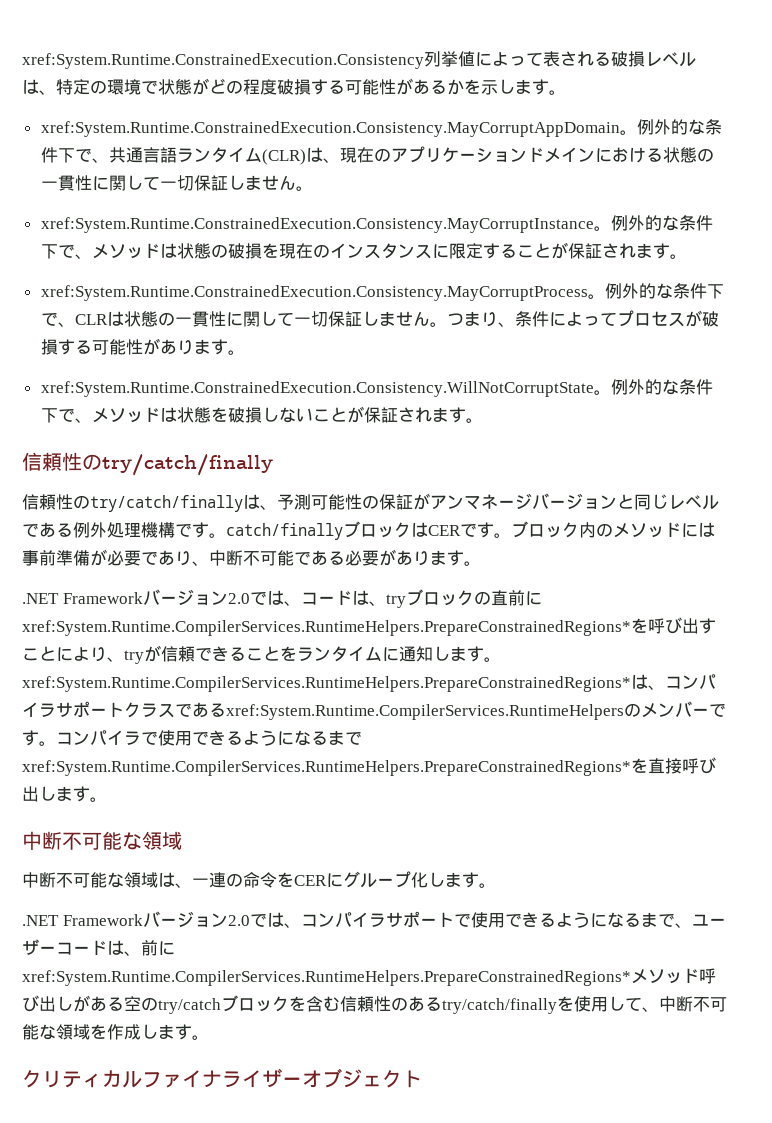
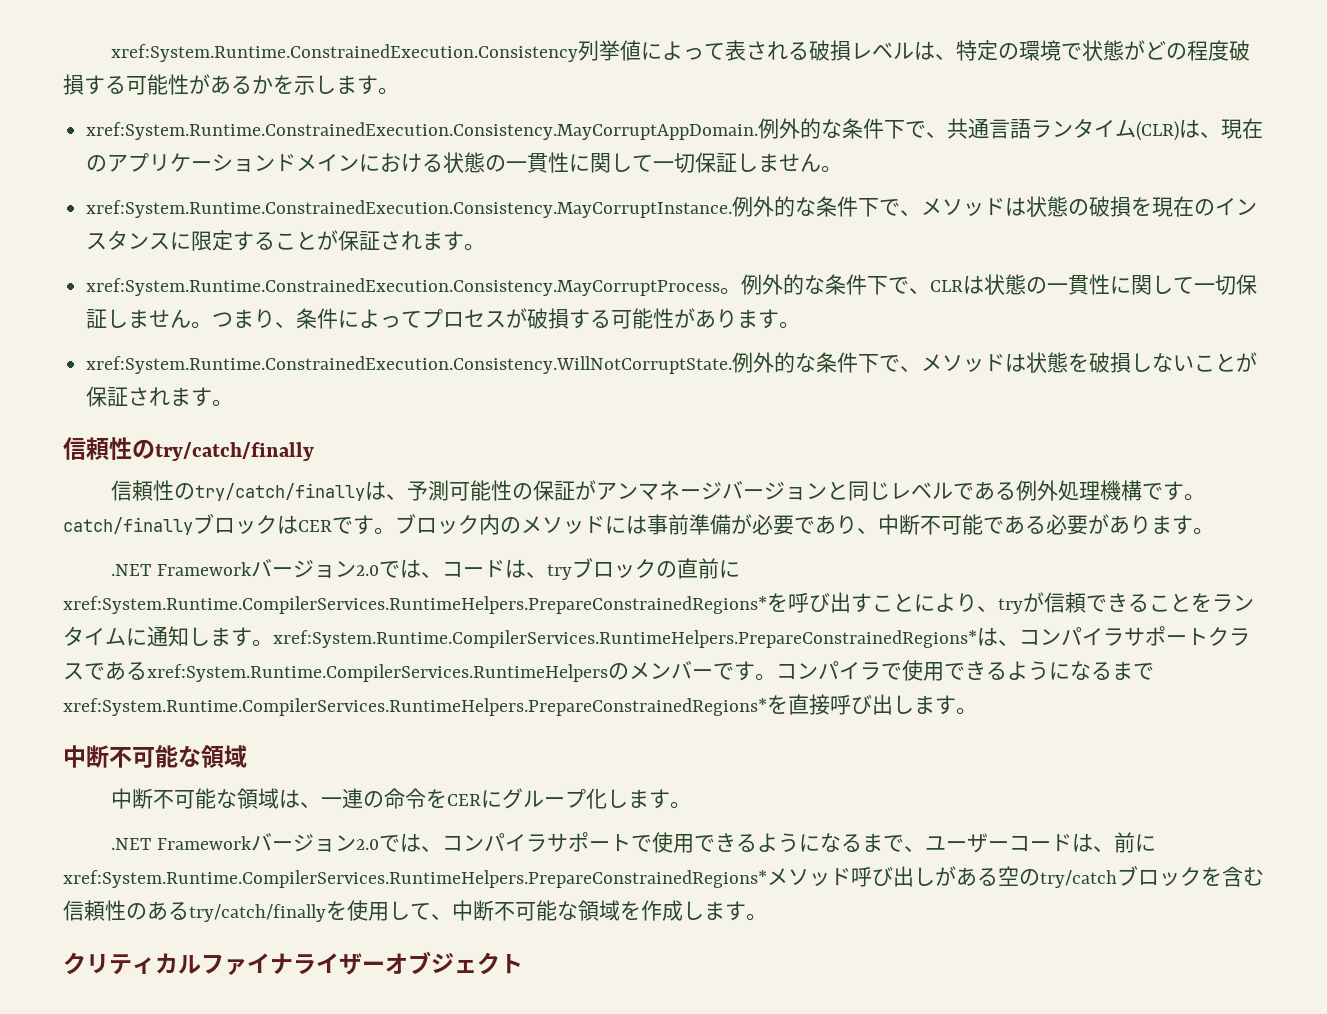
[40,121,637,137] xref:System.Runtime.ConstrainedExecution.Consistency.MayCorruptAppDomain。 -> [86,122,759,140] xref:System.Runtime.ConstrainedExecution.Consistency.MayCorruptAppDomain.
[40,217,611,233] xref:System.Runtime.ConstrainedExecution.Consistency.MayCorruptInstance。 -> [86,200,733,218] xref:System.Runtime.ConstrainedExecution.Consistency.MayCorruptInstance.
[40,381,611,397] xref:System.Runtime.ConstrainedExecution.Consistency.WillNotCorruptState。 -> [86,356,733,374] xref:System.Runtime.ConstrainedExecution.Consistency.WillNotCorruptState.

